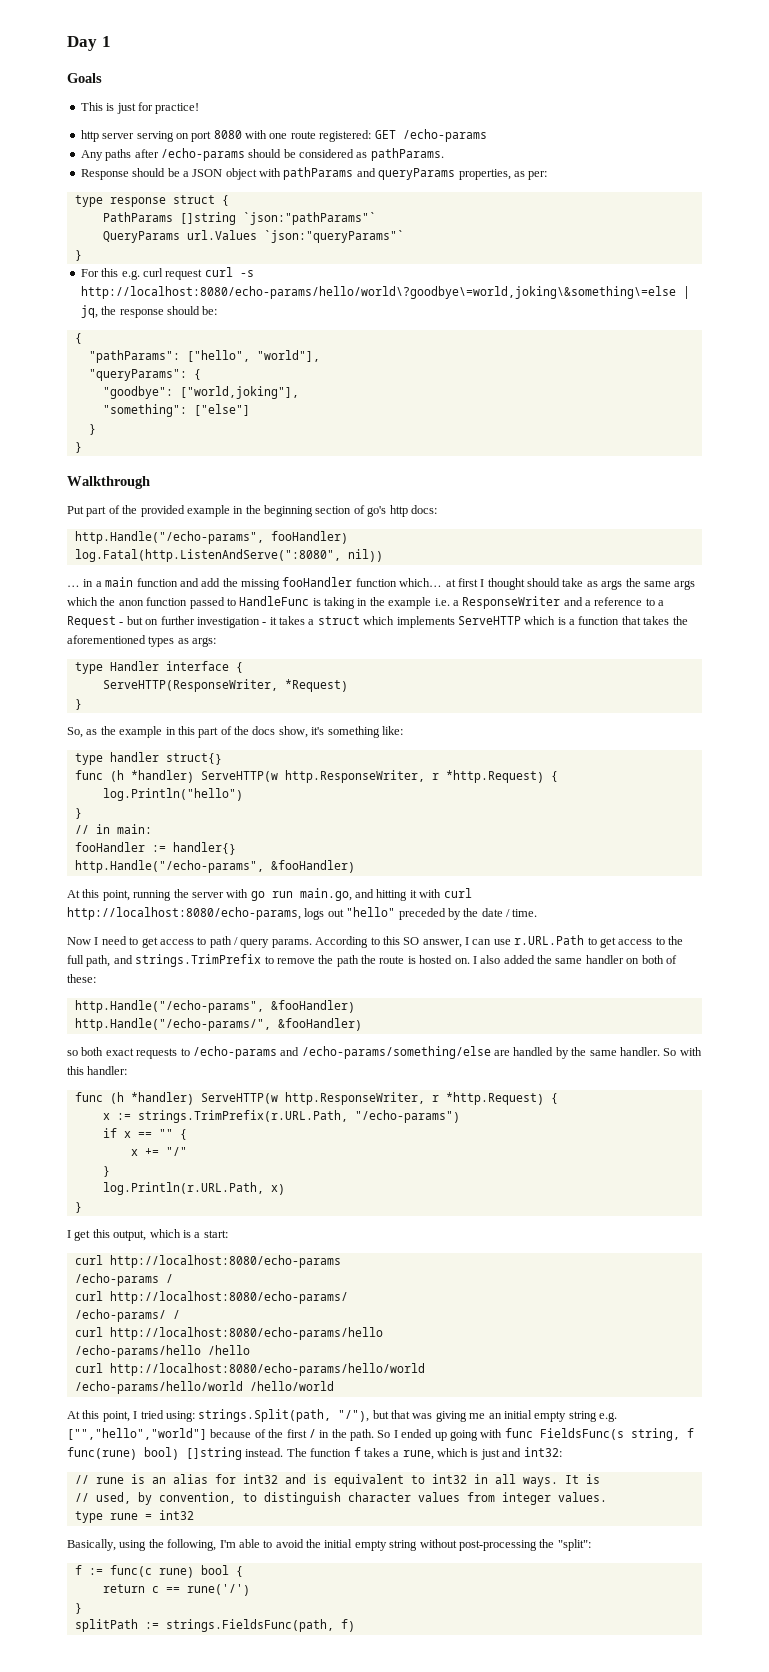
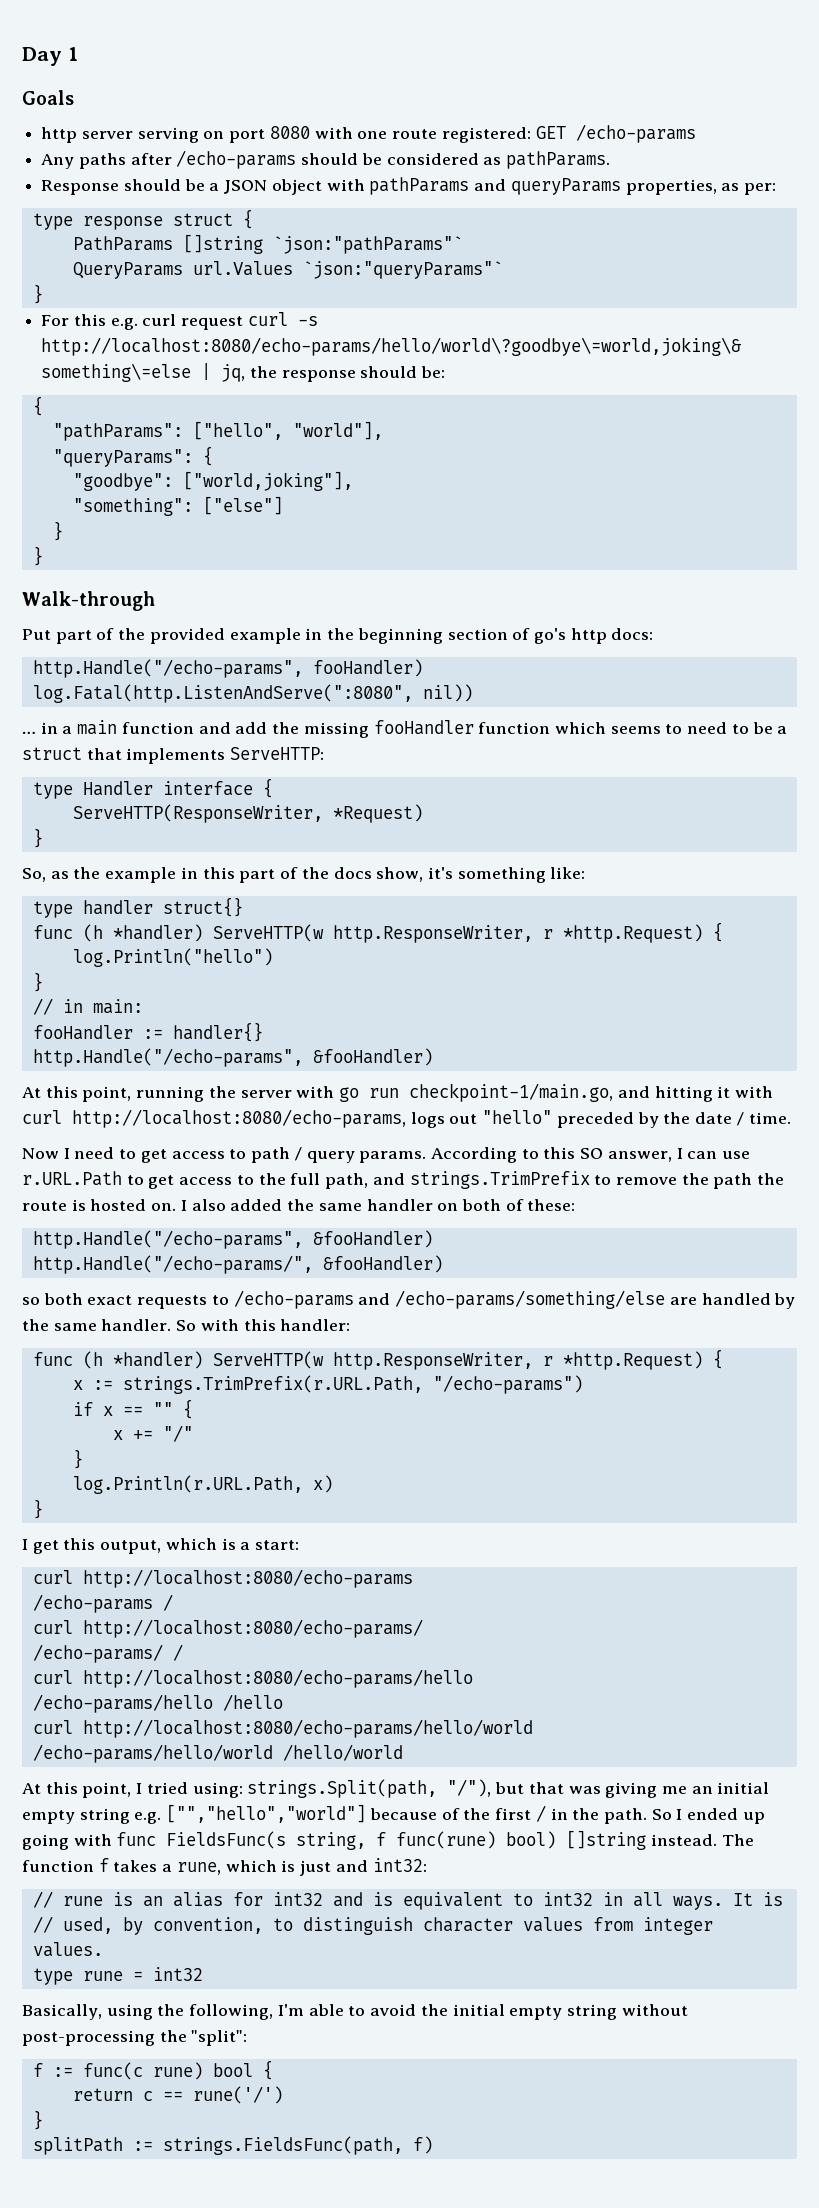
[80,102,200,114] // This is just for practice! -> (74, 97) none
[67,476,150,489] Walkthrough -> [22,591,155,611] Walk-through
[399,578,696,590] [67,596,665,609] [67,616,688,628] [67,635,217,647] which… at first I thought should take as args the same args which the anon function passed to HandleFunc is taking in the example i.e. a ResponseWriter and a reference to a Request - but on further investigation - it takes a struct which implements ServeHTTP which is a function that takes the aforementioned types as args: -> [554,722,788,734] [22,747,325,764] which seems to need to be a struct that implements ServeHTTP:
[299,888,352,901] main.go, -> [409,1083,614,1102] checkpoint-1/main.go,

